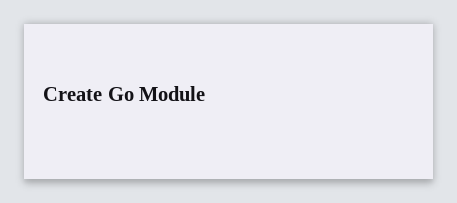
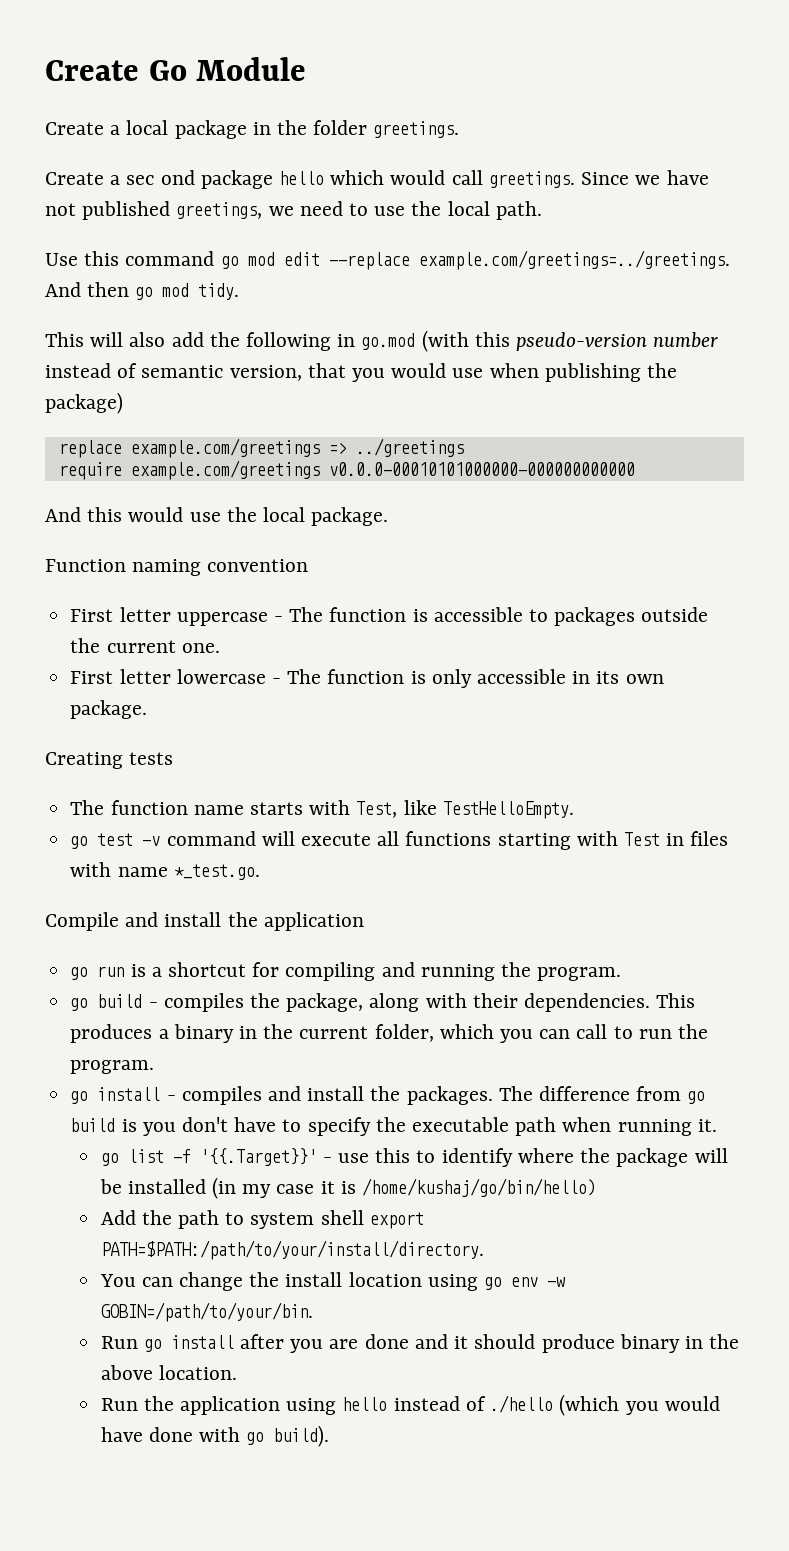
(206, 93) none -> [45,120,460,139] [45,170,709,189] [45,201,542,220] [45,250,730,270] [45,282,240,300] [45,330,719,352] [45,363,678,382] [45,392,123,414] [58,438,464,458] [58,460,635,480] [45,507,389,526] [45,559,309,576] [70,607,709,626] [70,638,220,653] [70,669,664,688] [70,700,148,719] [45,752,174,769] [70,800,574,819] [70,831,729,850] [70,862,260,880] [45,912,364,931] [70,962,622,981] [70,993,696,1012] [70,1024,709,1043] [70,1060,155,1074] [70,1086,706,1105] [70,1117,717,1136] [100,1148,728,1167] [99,1177,597,1199] [100,1210,424,1229] [100,1240,484,1260] [99,1272,566,1291] [100,1302,313,1322] [100,1334,740,1353] [100,1365,237,1380] [100,1394,720,1416] [100,1425,330,1447] // Create a local package in the folder greetings. // Create a sec ond package hello which would call greetings. Since we have not published greetings, we need to use the local path. // Use this command go mod edit --replace example.com/greetings=../greetings. And then go mod tidy. // This will also add the following in go.mod (with this pseudo-version number instead of semantic version, that you would use when publishing the package) // replace example.com/greetings => ../greetings // require example.com/greetings v0.0.0-00010101000000-000000000000 // And this would use the local package. // Function naming convention // First letter uppercase - The function is accessible to packages outside the current one. // First letter lowercase - The function is only accessible in its own package. // Creating tests // The function name starts with Test, like TestHelloEmpty. // go test -v command will execute all functions starting with Test in files with name *_test.go. // Compile and install the application // go run is a shortcut for compiling and running the program. // go build - compiles the package, along with their dependencies. This produces a binary in the current folder, which you can call to run the program. // go install - compiles and install the packages. The difference from go build is you don't have to specify the executable path when running it. // go list -f '{{.Target}}' - use this to identify where the package will be installed (in my case it is /home/kushaj/go/bin/hello) // Add the path to system shell export PATH=$PATH:/path/to/your/install/directory. // You can change the install location using go env -w GOBIN=/path/to/your/bin. // Run go install after you are done and it should produce binary in the above location. // Run the application using hello instead of ./hello (which you would have done with go build).

